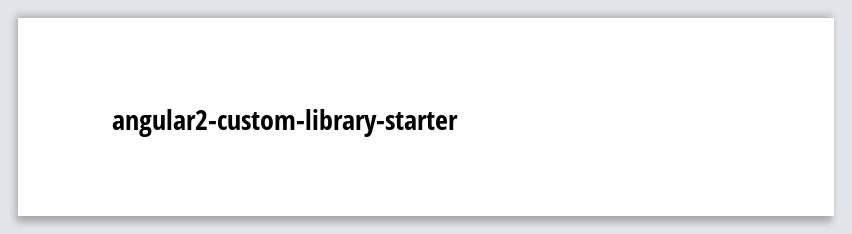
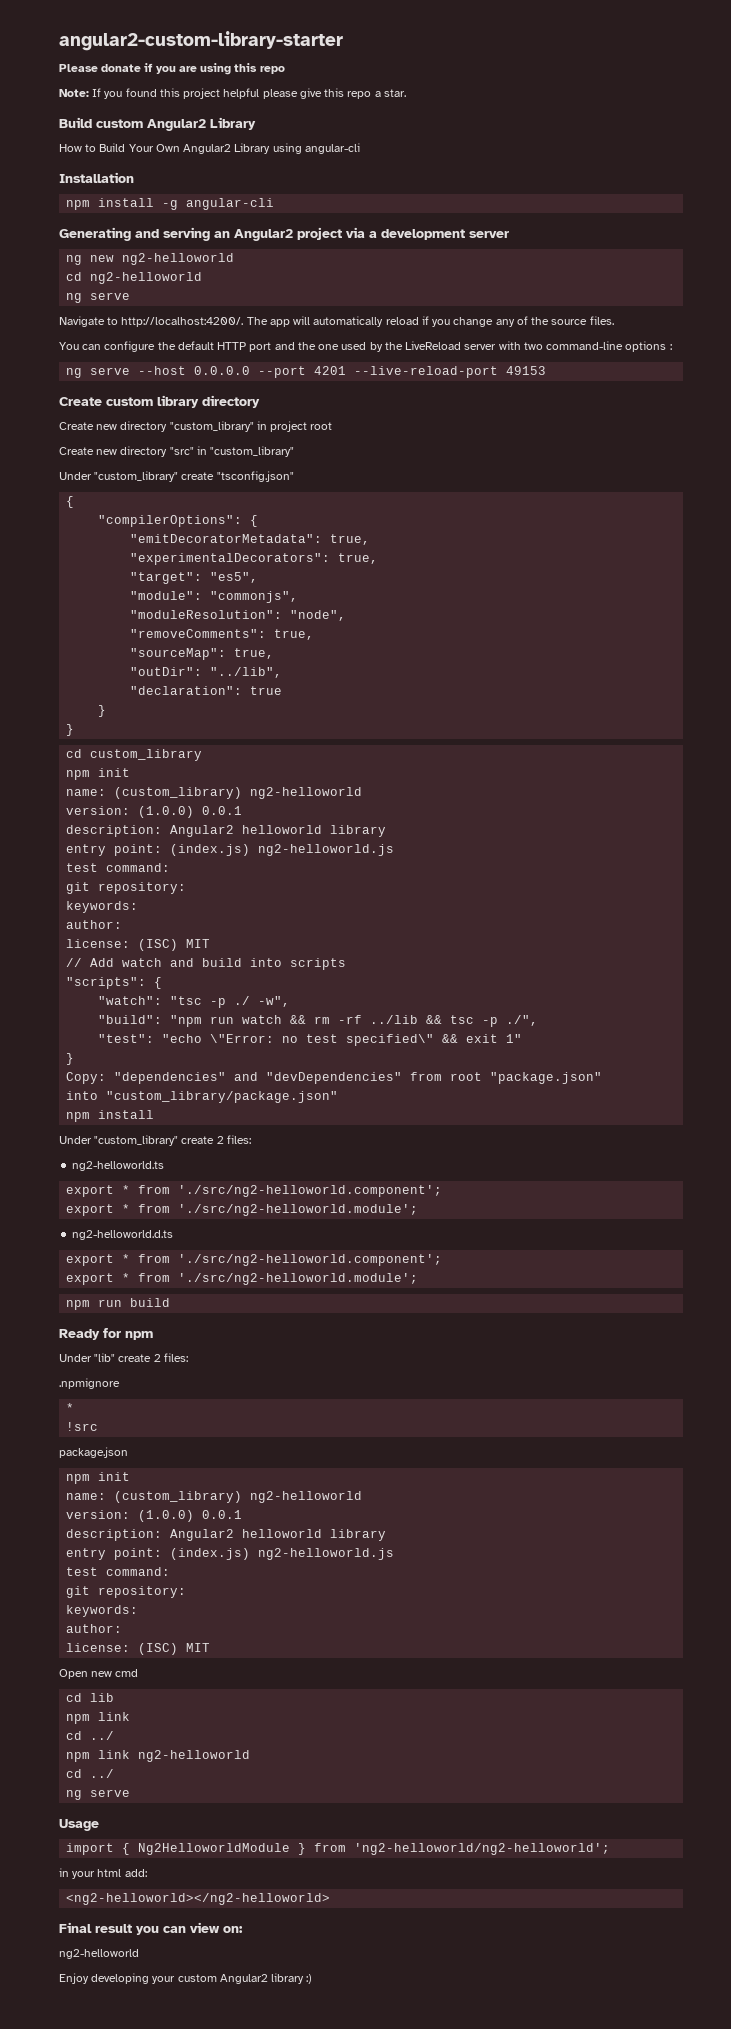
(458, 123) none -> [59,63,285,75] [59,88,406,99] [59,117,256,131] [59,143,360,154] [59,172,134,183] [66,198,275,210] [59,227,509,241] [66,253,235,265] [66,272,203,284] [66,292,131,303] [59,316,614,327] [59,341,672,352] [66,366,547,378] [59,395,260,408] [59,421,333,432] [59,446,295,457] [59,471,294,482] [66,496,75,508] [98,515,259,527] [130,534,371,545] [130,553,379,565] [130,572,259,584] [130,591,299,603] [130,610,347,621] [130,629,315,640] [130,648,275,660] [130,667,283,678] [130,686,283,695] [98,705,107,717] [66,724,75,736] [66,749,203,761] [66,768,131,780] [66,787,363,799] [66,806,243,818] [66,825,387,837] [66,844,395,856] [66,863,171,872] [66,882,187,894] [66,901,139,913] [66,920,123,929] [66,939,211,951] [66,958,347,970] [66,977,163,989] [98,996,291,1008] [98,1015,539,1027] [98,1034,523,1046] [66,1053,75,1065] [66,1072,603,1084] [66,1091,339,1103] [66,1110,155,1122] [59,1135,251,1146] [72,1161,165,1171] [66,1185,443,1197] [66,1204,419,1216] [72,1230,174,1240] [66,1254,443,1266] [66,1273,419,1285] [66,1298,171,1310] [59,1328,153,1340] [59,1353,188,1362] [59,1378,120,1389] [66,1403,75,1412] [66,1422,99,1431] [59,1447,128,1458] [66,1472,131,1484] [66,1491,363,1503] [66,1510,243,1522] [66,1529,387,1541] [66,1548,395,1560] [66,1567,171,1576] [66,1586,187,1598] [66,1605,139,1617] [66,1624,123,1633] [66,1643,211,1655] [59,1669,139,1679] [66,1693,115,1702] [66,1712,131,1724] [66,1731,115,1740] [66,1750,251,1762] [66,1769,115,1778] [66,1789,131,1800] [59,1819,99,1831] [66,1843,611,1855] [59,1868,147,1879] [66,1893,331,1905] [59,1922,243,1935] [59,1949,139,1959] [59,1973,313,1984] // Please donate if you are using this repo // Note: If you found this project helpful please give this repo a star. // Build custom Angular2 Library // How to Build Your Own Angular2 Library using angular-cli // Installation // npm install -g angular-cli // Generating and serving an Angular2 project via a development server // ng new ng2-helloworld // cd ng2-helloworld // ng serve // Navigate to http://localhost:4200/. The app will automatically reload if you change any of the source files. // You can configure the default HTTP port and the one used by the LiveReload server with two command-line options : // ng serve --host 0.0.0.0 --port 4201 --live-reload-port 49153 // Create custom library directory // Create new directory "custom_library" in project root // Create new directory "src" in "custom_library" // Under "custom_library" create "tsconfig.json" // { // "compilerOptions": { // "emitDecoratorMetadata": true, // "experimentalDecorators": true, // "target": "es5", // "module": "commonjs", // "moduleResolution": "node", // "removeComments": true, // "sourceMap": true, // "outDir": "../lib", // "declaration": true // } // } // cd custom_library // npm init // name: (custom_library) ng2-helloworld // version: (1.0.0) 0.0.1 // description: Angular2 helloworld library // entry point: (index.js) ng2-helloworld.js // test command: // git repository: // keywords: // author: // license: (ISC) MIT // // Add watch and build into scripts // "scripts": { // "watch": "tsc -p ./ -w", // "build": "npm run watch && rm -rf ../lib && tsc -p ./", // "test": "echo \"Error: no test specified\" && exit 1" // } // Copy: "dependencies" and "devDependencies" from root "package.json" // into "custom_library/package.json" // npm install // Under "custom_library" create 2 files: // ng2-helloworld.ts // export * from './src/ng2-helloworld.component'; // export * from './src/ng2-helloworld.module'; // ng2-helloworld.d.ts // export * from './src/ng2-helloworld.component'; // export * from './src/ng2-helloworld.module'; // npm run build // Ready for npm // Under "lib" create 2 files: // .npmignore // * // !src // package.json // npm init // name: (custom_library) ng2-helloworld // version: (1.0.0) 0.0.1 // description: Angular2 helloworld library // entry point: (index.js) ng2-helloworld.js // test command: // git repository: // keywords: // author: // license: (ISC) MIT // Open new cmd // cd lib // npm link // cd ../ // npm link ng2-helloworld // cd ../ // ng serve // Usage // import { Ng2HelloworldModule } from 'ng2-helloworld/ng2-helloworld'; // in your html add: // <ng2-helloworld></ng2-helloworld> // Final result you can view on: // ng2-helloworld // Enjoy developing your custom Angular2 library :)

